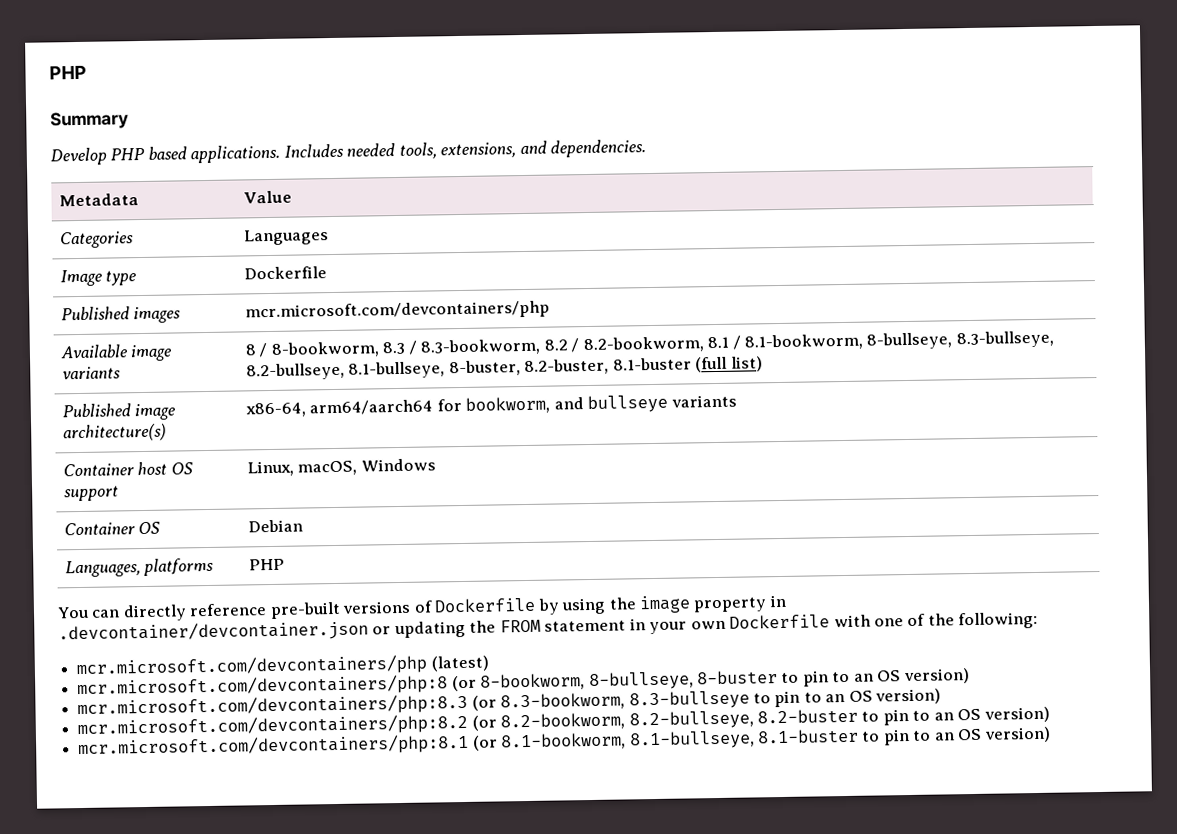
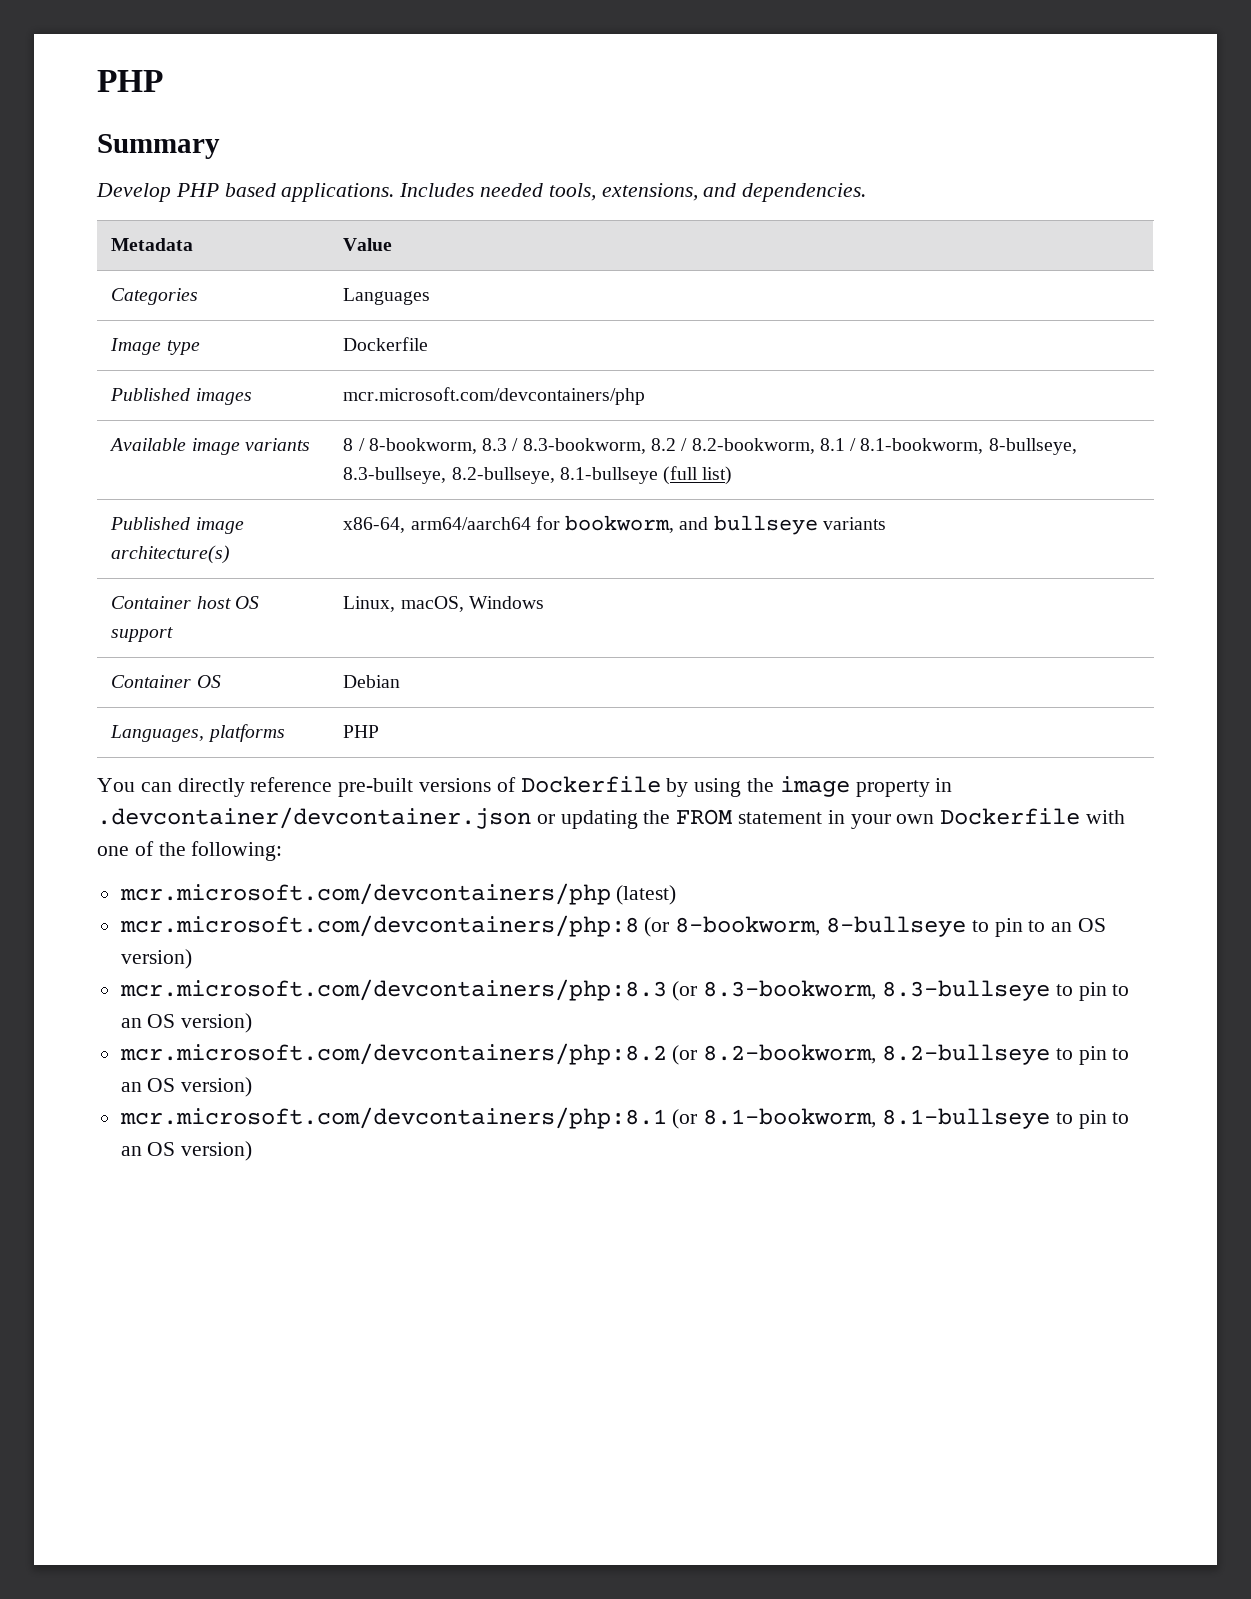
[348,357,692,379] 8.1-bullseye, 8-buster, 8.2-buster, 8.1-buster -> [559,467,658,484] 8.1-bullseye
[588,670,778,691] 8-bullseye, 8-buster -> [826,916,967,937] 8-bullseye
[628,708,858,730] 8.2-bullseye, 8.2-buster -> [882,1044,1051,1065] 8.2-bullseye
[628,728,859,750] 8.1-bullseye, 8.1-buster -> [882,1108,1051,1129] 8.1-bullseye

